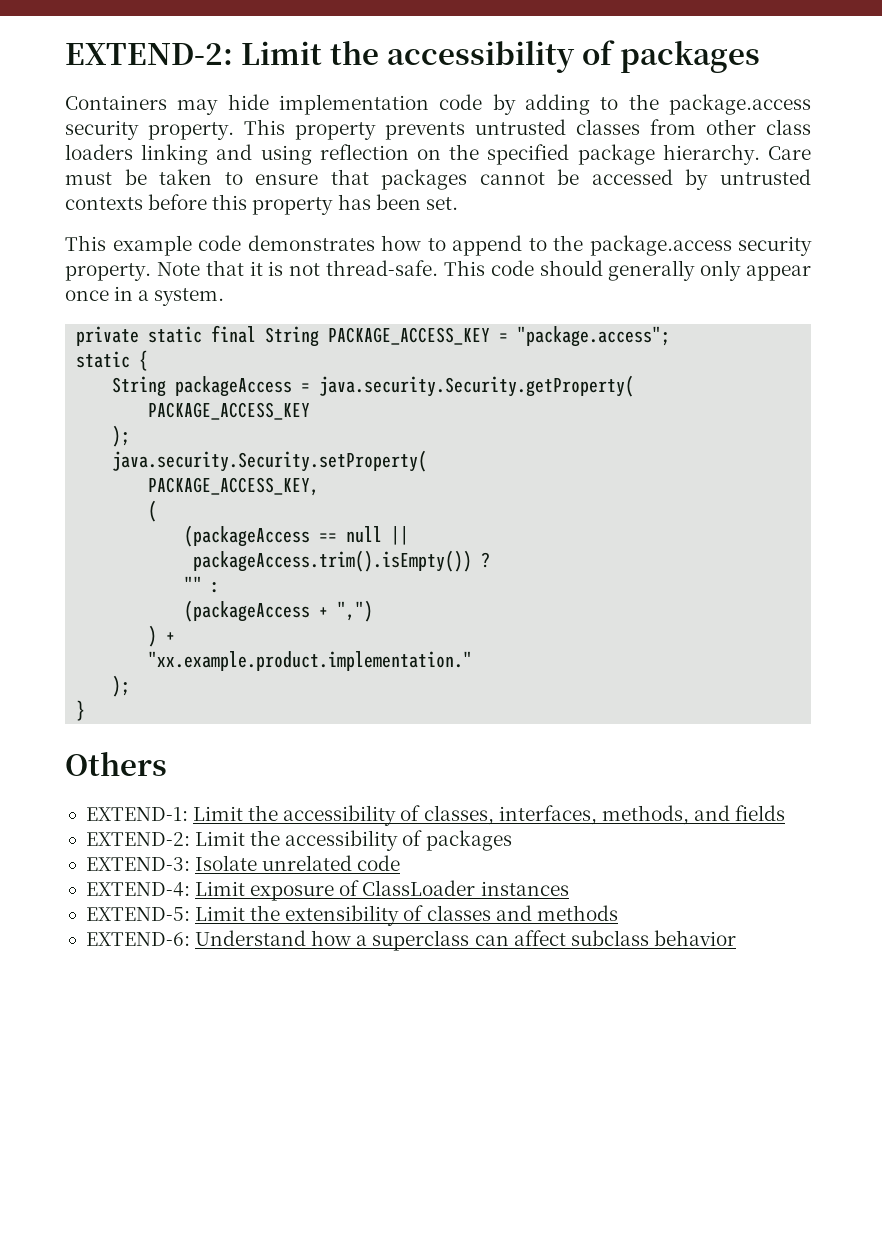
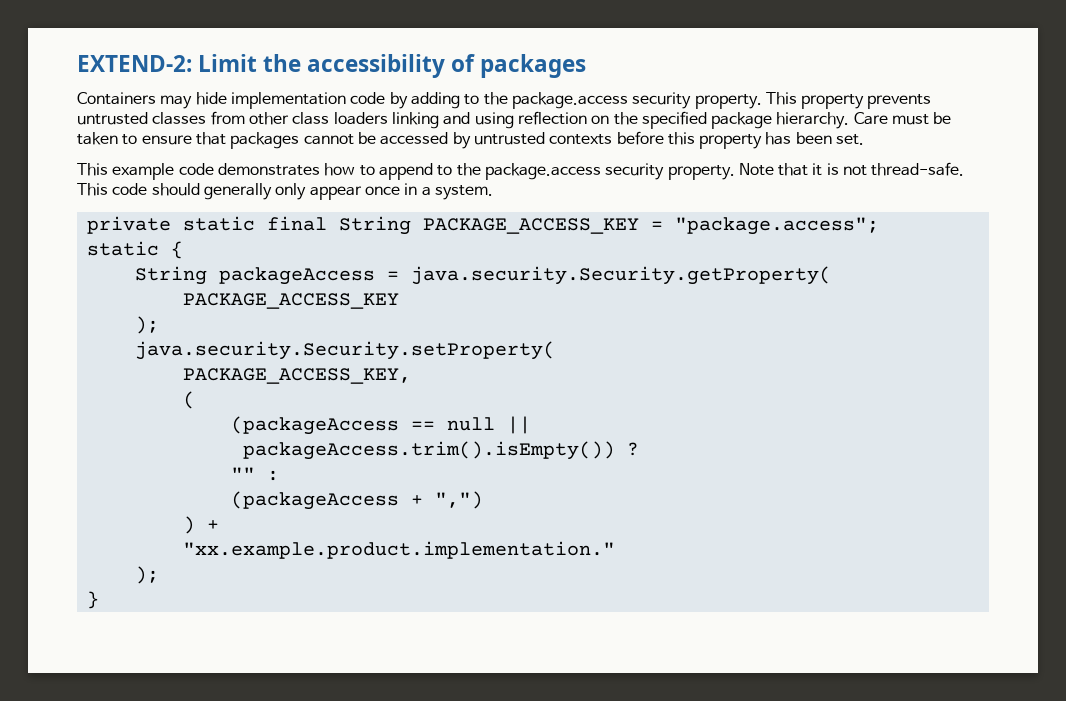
[65,751,167,776] [85,805,786,826] [85,830,512,851] [85,855,401,871] [85,880,569,901] [85,905,618,926] [85,930,736,951] // Others // EXTEND-1: Limit the accessibility of classes, interfaces, methods, and fields // EXTEND-2: Limit the accessibility of packages // EXTEND-3: Isolate unrelated code // EXTEND-4: Limit exposure of ClassLoader instances // EXTEND-5: Limit the extensibility of classes and methods // EXTEND-6: Understand how a superclass can affect subclass behavior -> (99, 600) none

